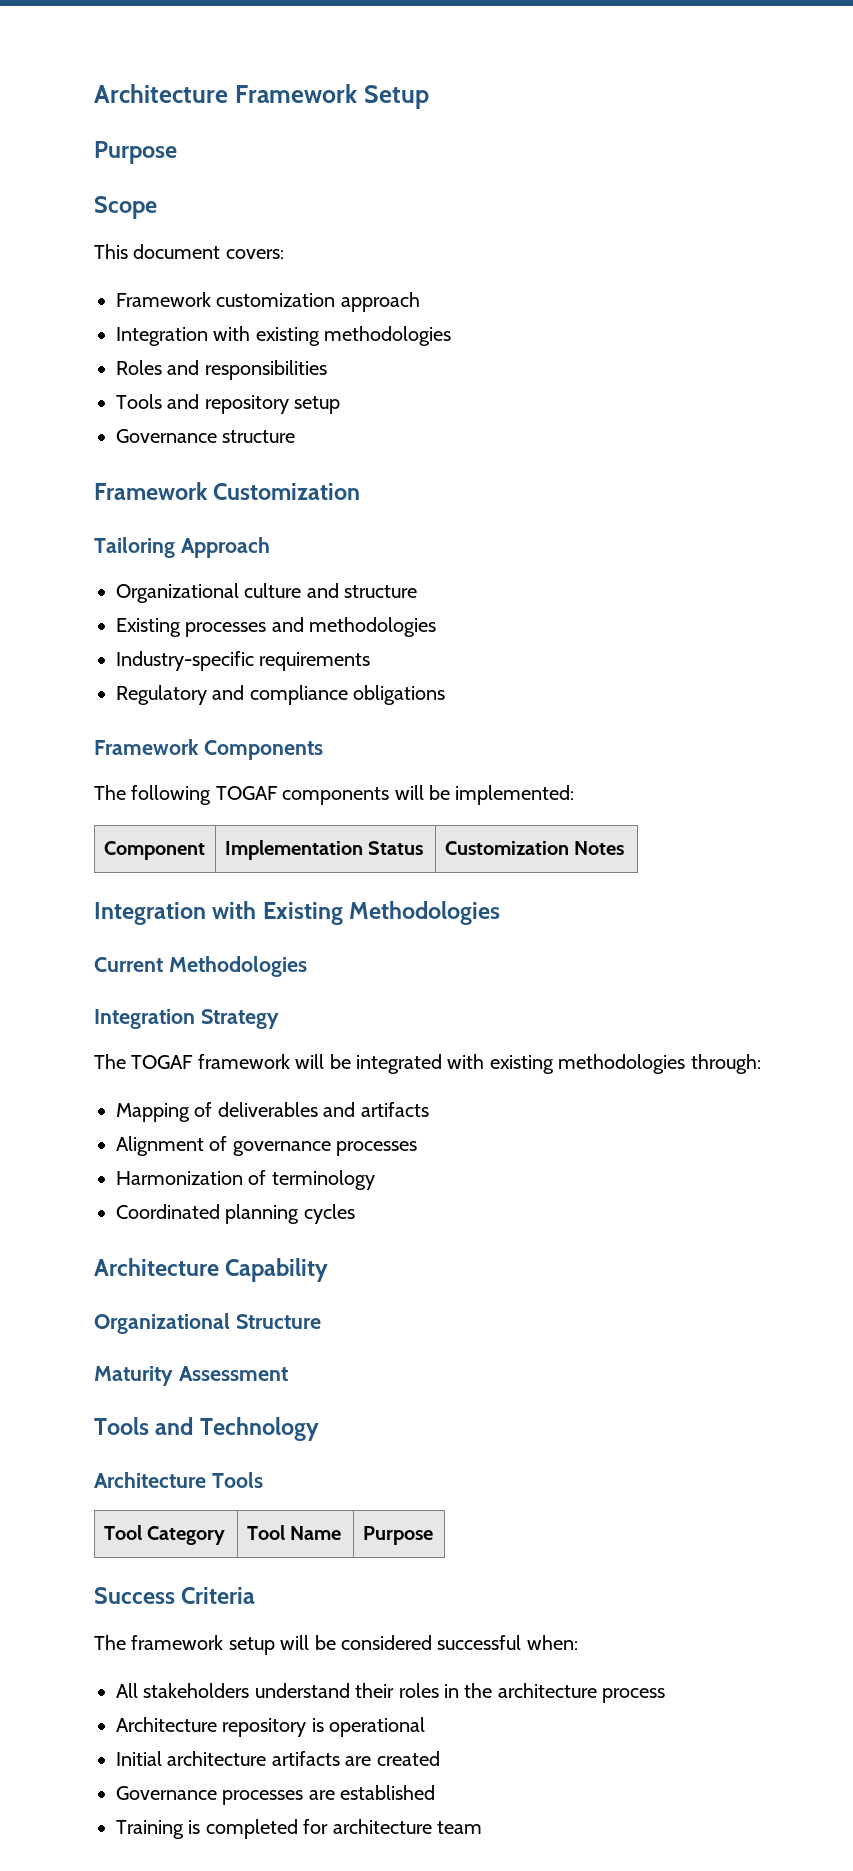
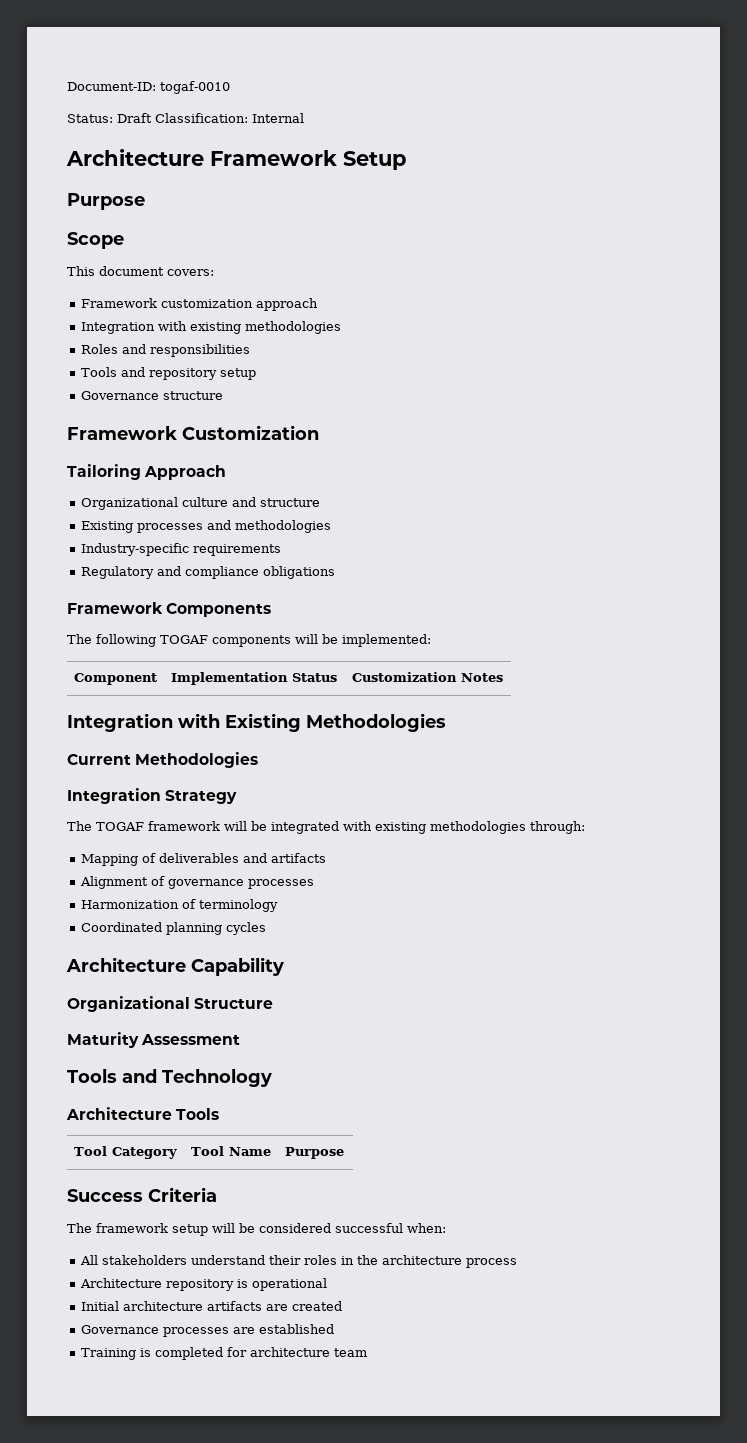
(94, 93) none -> [67,81,230,94] [67,113,304,123] Document-ID: togaf-0010 // Status: Draft Classification: Internal //

